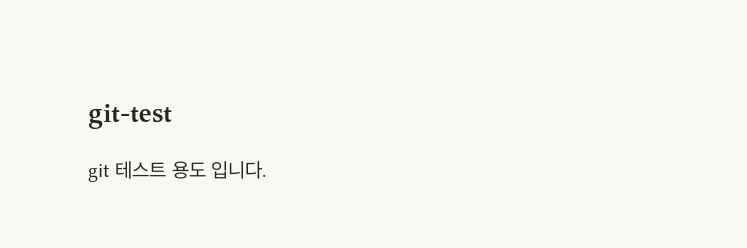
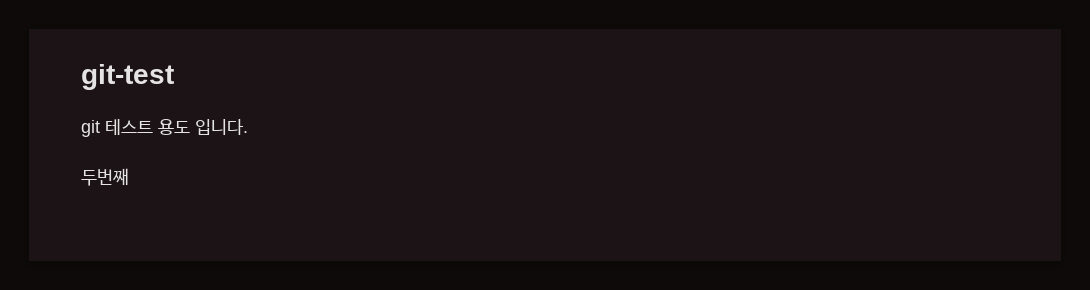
(267, 170) none -> [81,168,129,186] // 두번째

